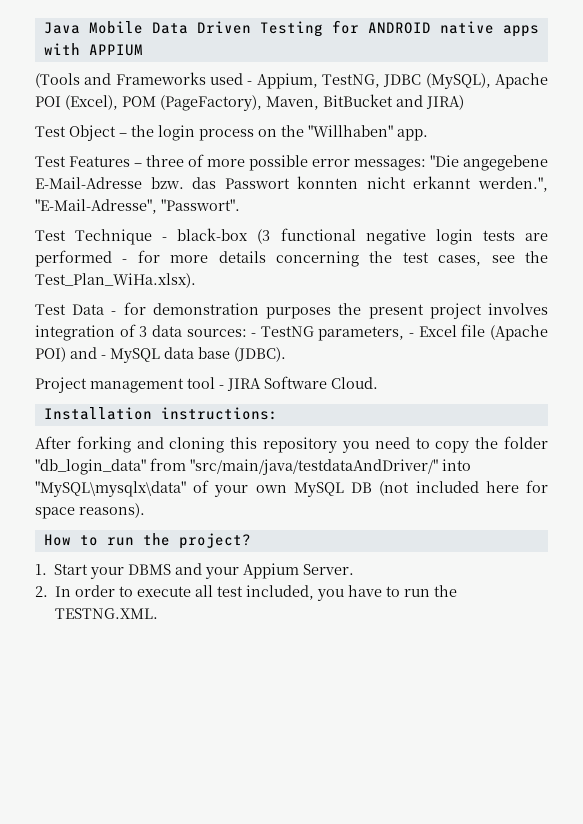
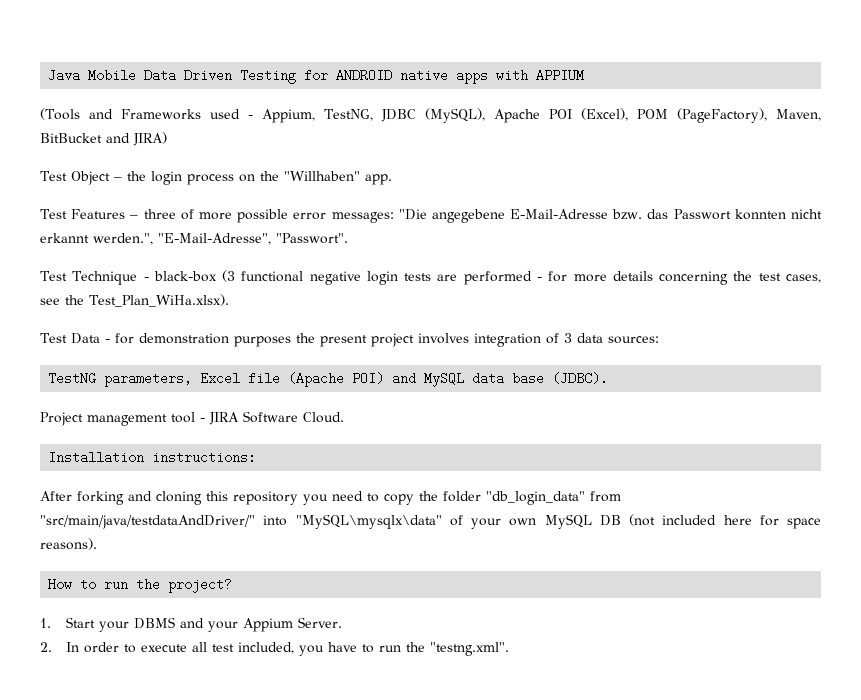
[251,333,257,337] - -> (659, 340) //
[409,333,415,337] - -> (193, 379) none
[101,355,106,359] - -> (417, 378) none
[55,608,159,619] TESTNG.XML. -> [429,642,509,656] "testng.xml".

